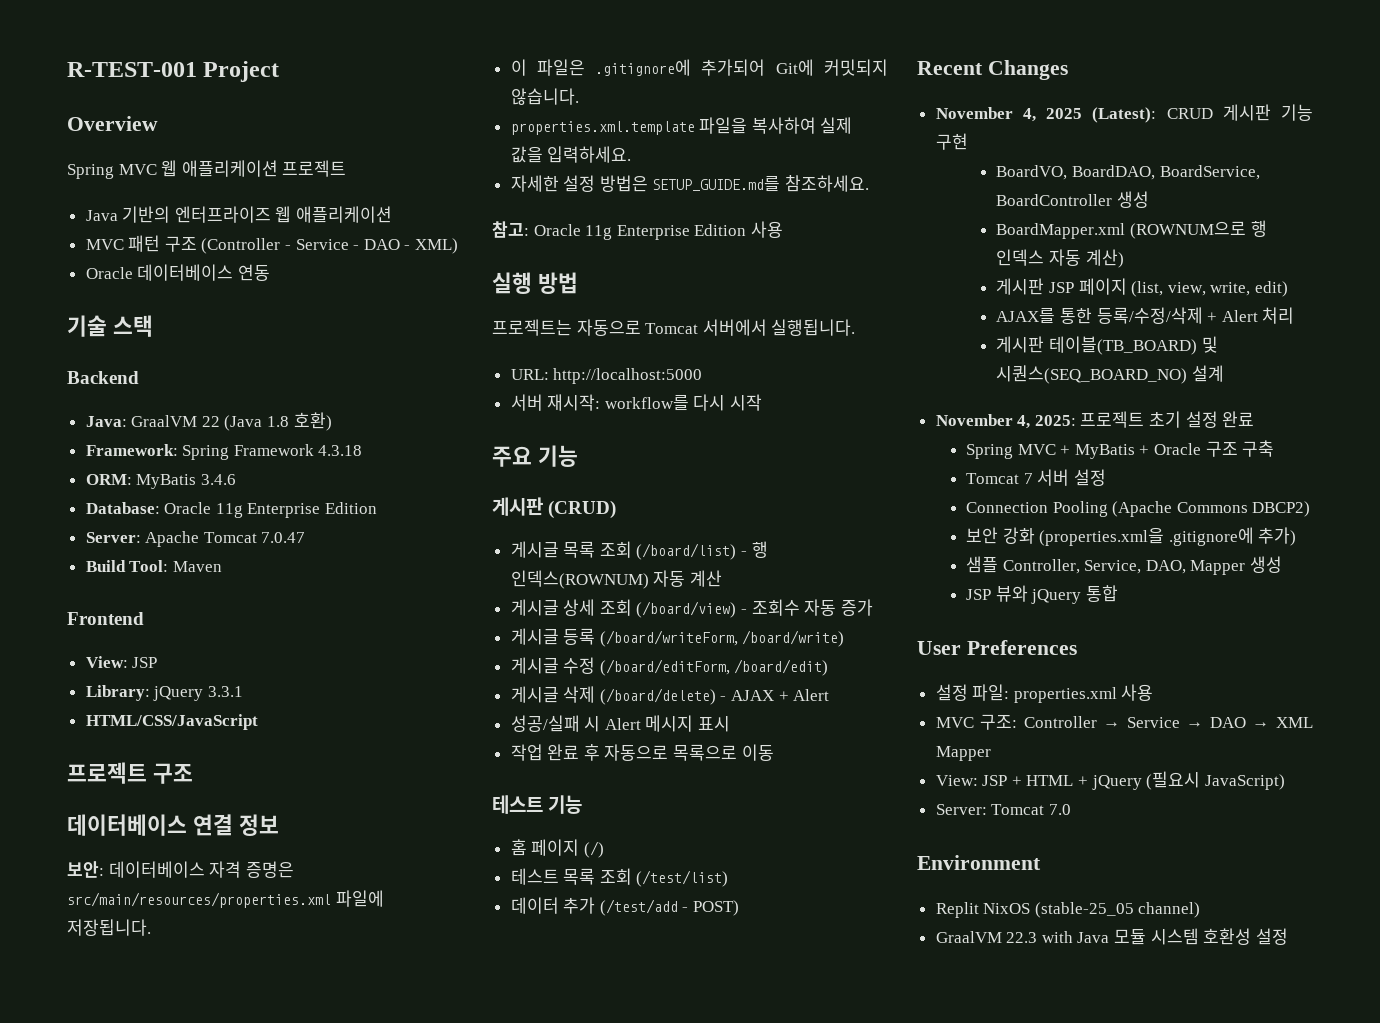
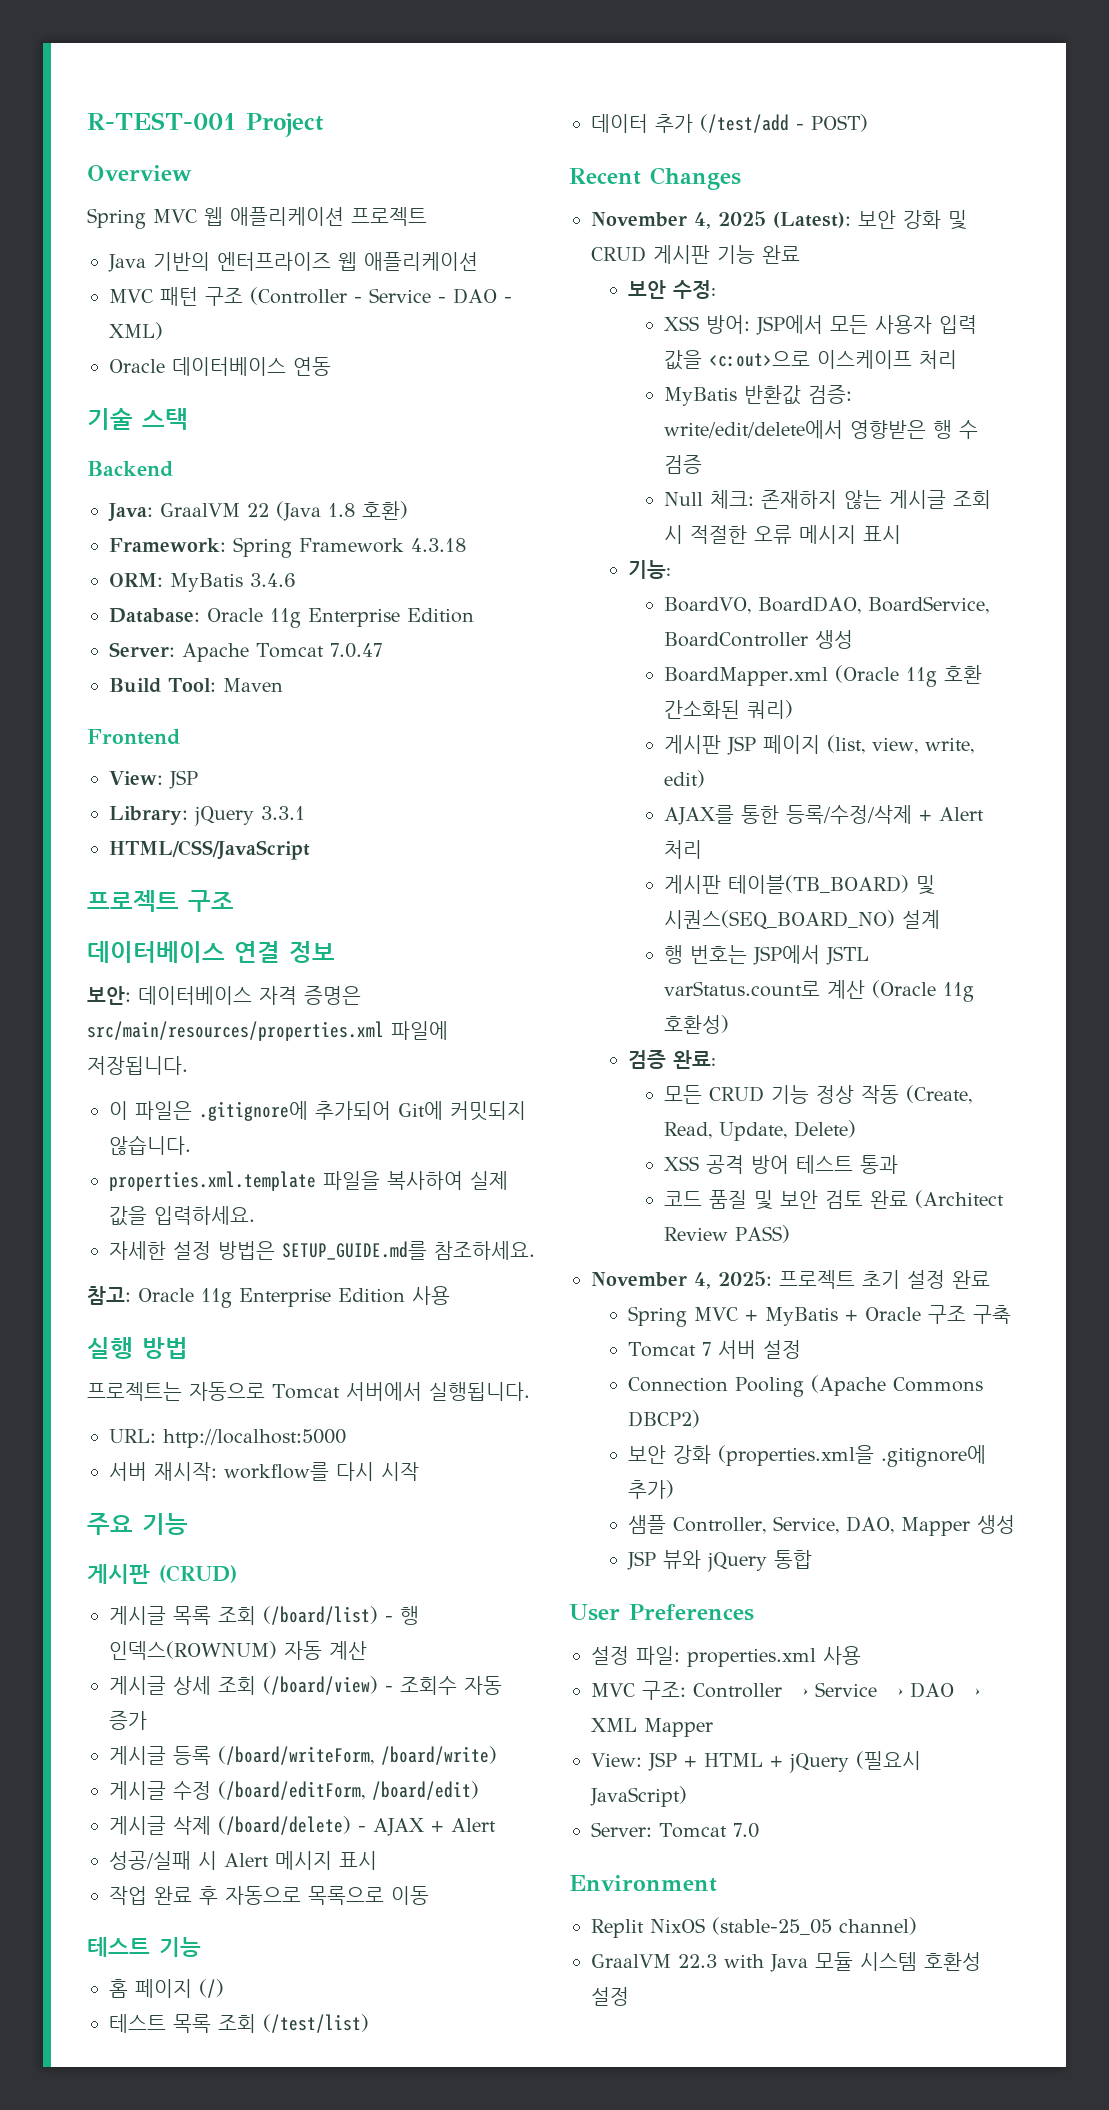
[1166,104,1313,121] [935,133,968,150] CRUD 게시판 기능 구현 -> [858,210,967,230] [591,245,800,264] [627,280,716,299] [664,315,978,335] [664,350,958,370] [664,385,853,406] [664,420,979,439] [664,455,703,474] [664,490,992,509] [664,525,902,544] [627,560,671,579] 보안 강화 및 CRUD 게시판 기능 완료 // 보안 수정: // XSS 방어: JSP에서 모든 사용자 입력 값을 <c:out>으로 이스케이프 처리 // MyBatis 반환값 검증: write/edit/delete에서 영향받은 행 수 검증 // Null 체크: 존재하지 않는 게시글 조회 시 적절한 오류 메시지 표시 // 기능:
[1130,220,1267,239] [996,249,1124,268] (ROWNUM으로 행 인덱스 자동 계산) -> [835,665,983,687] [664,700,794,719] (Oracle 11g 호환 간소화된 쿼리)
(1225, 373) none -> [664,945,870,965] [664,980,975,1002] [664,1015,730,1034] [627,1050,716,1069] [664,1085,973,1104] [664,1120,857,1141] [664,1155,899,1174] [664,1190,1005,1210] [664,1225,791,1243] // 행 번호는 JSP에서 JSTL varStatus.count로 계산 (Oracle 11g 호환성) // 검증 완료: // 모든 CRUD 기능 정상 작동 (Create, Read, Update, Delete) // XSS 공격 방어 테스트 통과 // 코드 품질 및 보안 검토 완료 (Architect Review PASS)

